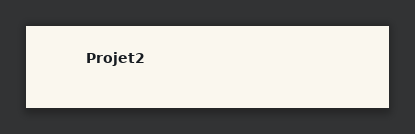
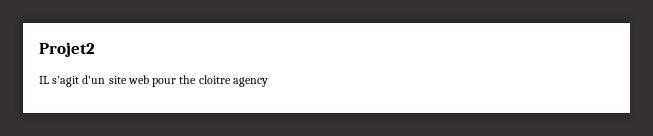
(145, 59) none -> [39,75,268,87] // IL s'agit d'un site web pour the cloitre agency

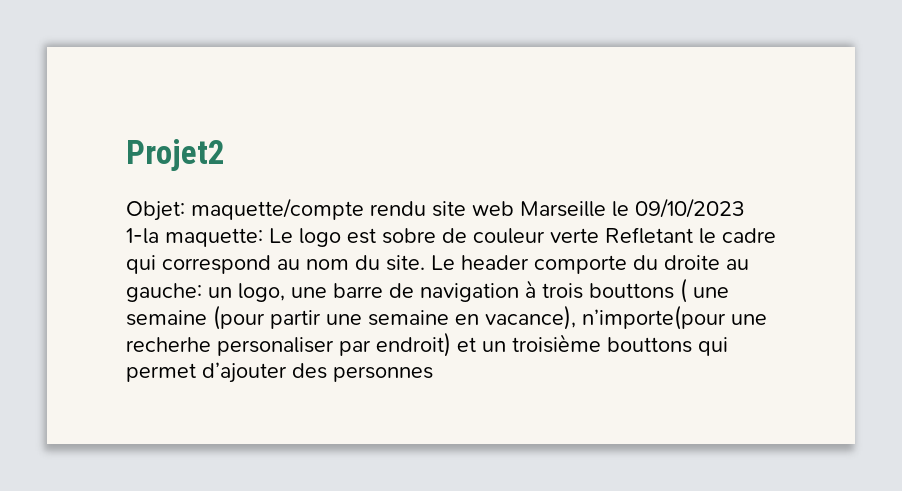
[39,75,268,87] IL s'agit d'un site web pour the cloitre agency -> [126,198,745,221] [126,227,776,247] [126,255,749,274] [126,278,729,303] [126,305,767,330] [126,332,728,357] [126,362,433,383] Objet: maquette/compte rendu site web Marseille le 09/10/2023 1-la maquette: Le logo est sobre de couleur verte Refletant le cadre qui correspond au nom du site. Le header comporte du droite au gauche: un logo, une barre de navigation à trois bouttons ( une semaine (pour partir une semaine en vacance), n’importe(pour une recherhe personaliser par endroit) et un troisième bouttons qui permet d’ajouter des personnes

